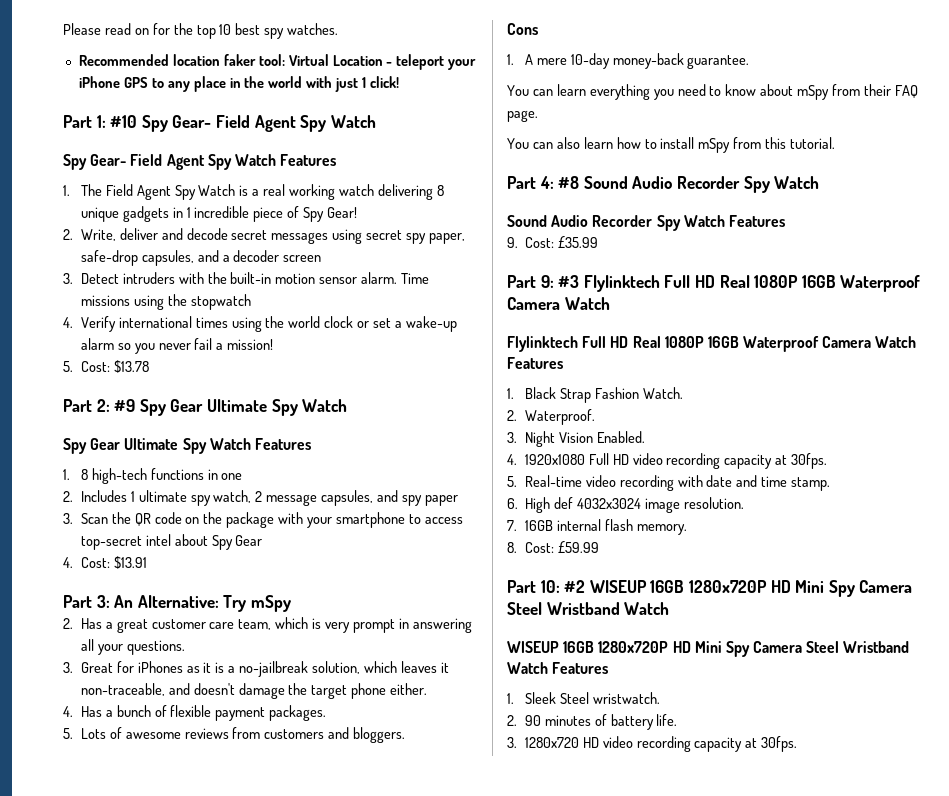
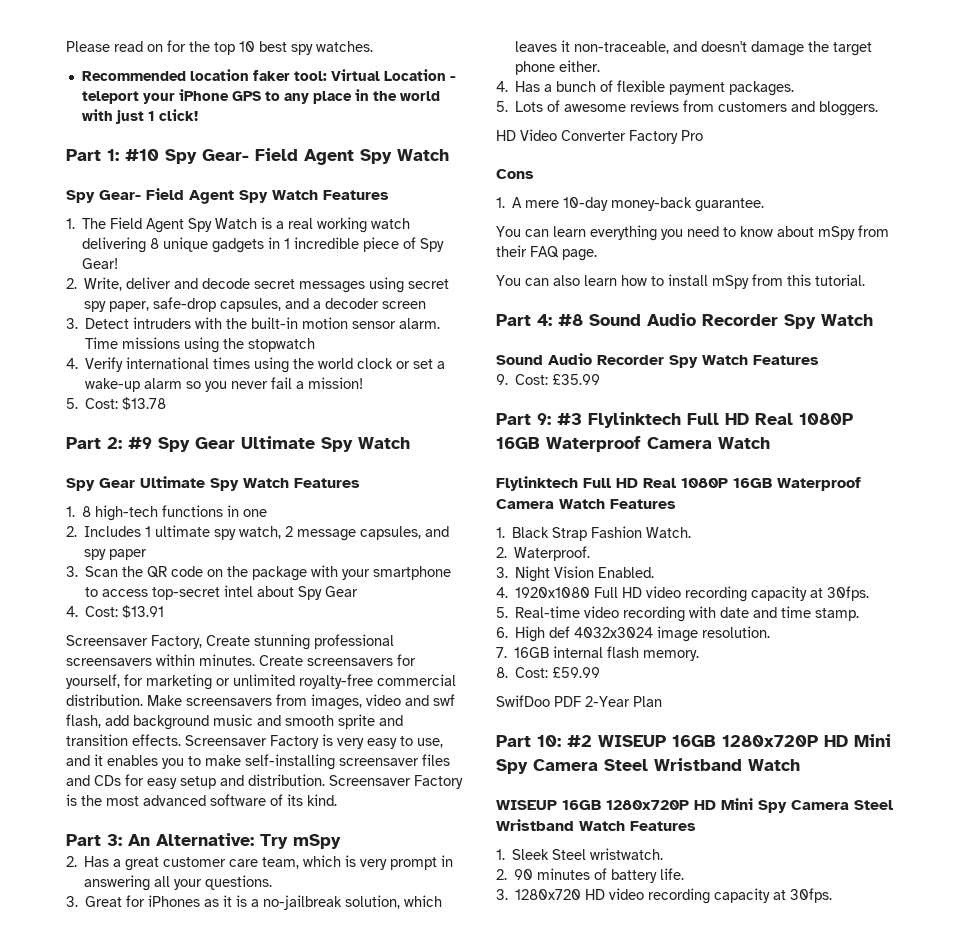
(147, 562) none -> [66,634,394,650] [66,654,416,666] [66,674,456,690] [66,694,455,710] [66,714,403,730] [66,734,443,749] [66,754,450,770] [66,774,463,789] [66,794,337,806] // Screensaver Factory, Create stunning professional screensavers within minutes. Create screensavers for yourself, for marketing or unlimited royalty-free commercial distribution. Make screensavers from images, video and swf flash, add background music and smooth sprite and transition effects. Screensaver Factory is very easy to use, and it enables you to make self-installing screensaver files and CDs for easy setup and distribution. Screensaver Factory is the most advanced software of its kind.
(406, 735) none -> [496,129,703,144] // HD Video Converter Factory Pro
(599, 547) none -> [496,695,662,707] // SwifDoo PDF 2-Year Plan

